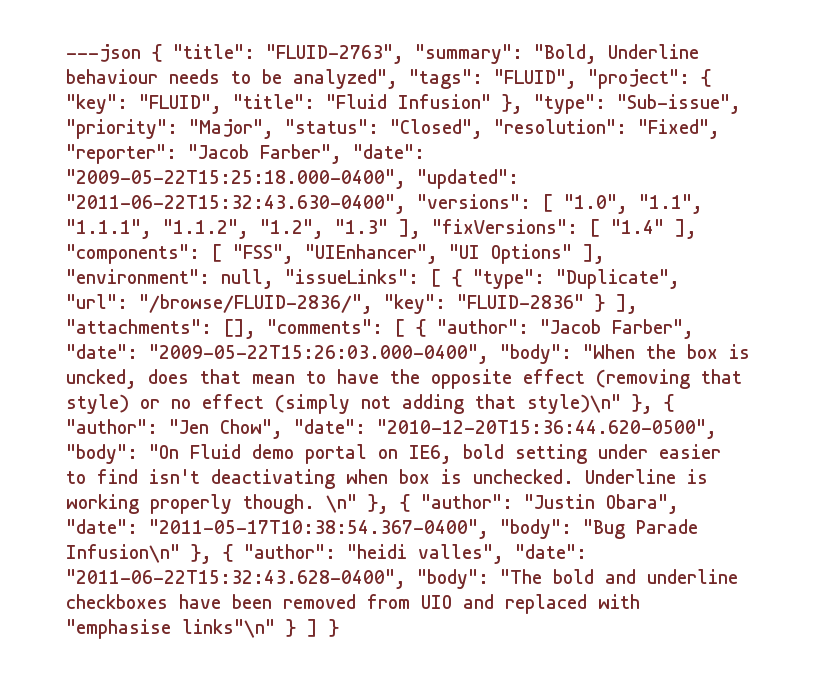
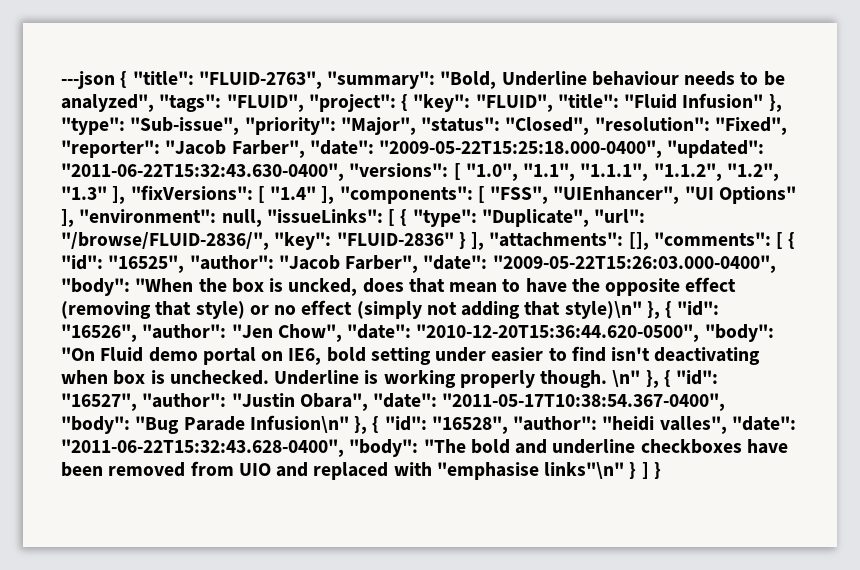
(426, 328) none -> [61,255,185,273] "id": "16525",
(674, 403) none -> [677,301,720,316] [61,324,137,342] "id": "16526",
(410, 503) none -> [676,370,719,385] [61,393,137,411] "id": "16527",
(233, 553) none -> [384,416,508,434] "id": "16528",

